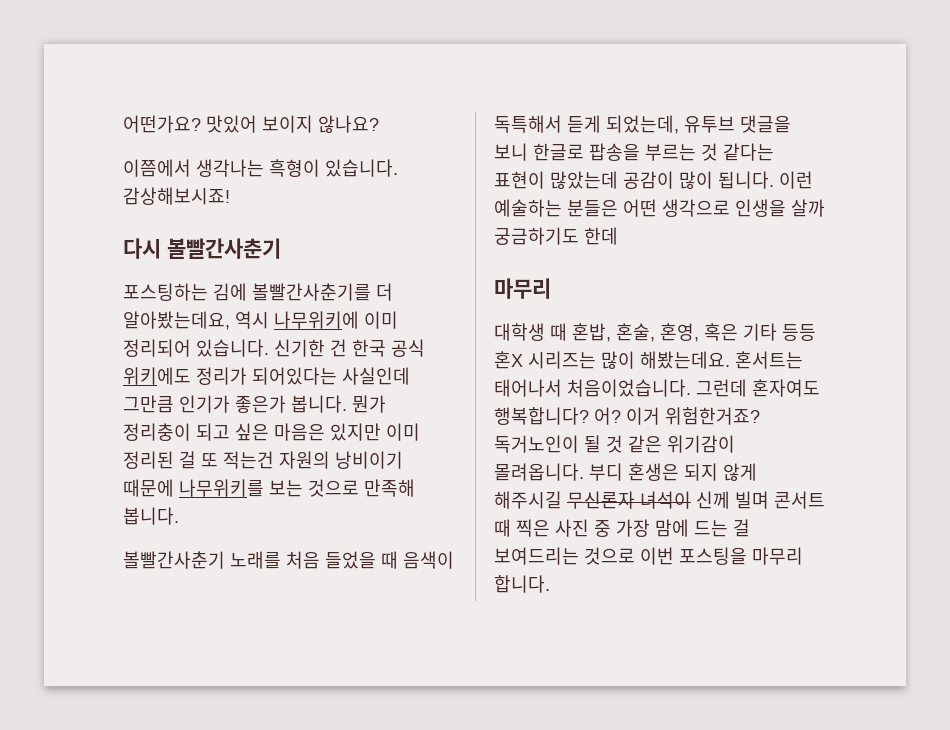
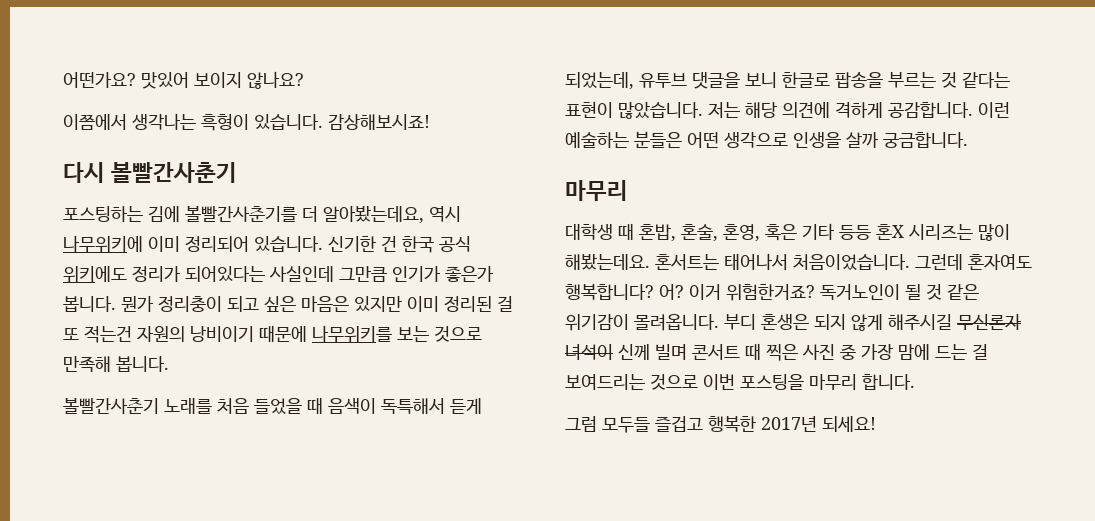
[550,171,774,189] 많았는데 공감이 많이 됩니다. -> [618,102,973,119] 많았습니다. 저는 해당 의견에 격하게 공감합니다.
[494,227,618,245] 궁금하기도 한데 -> [883,132,968,148] 궁금합니다.
(550, 584) none -> [565,416,876,433] // 그럼 모두들 즐겁고 행복한 2017년 되세요!

